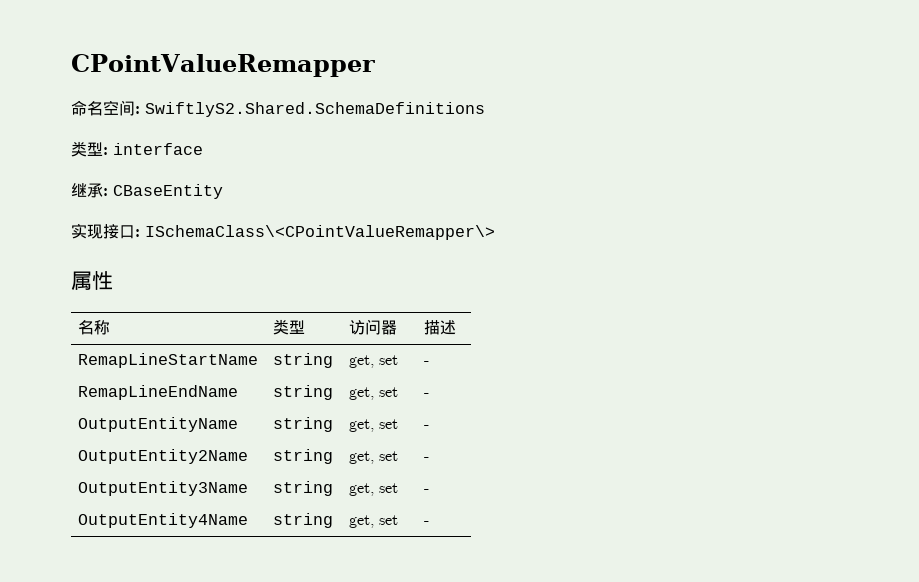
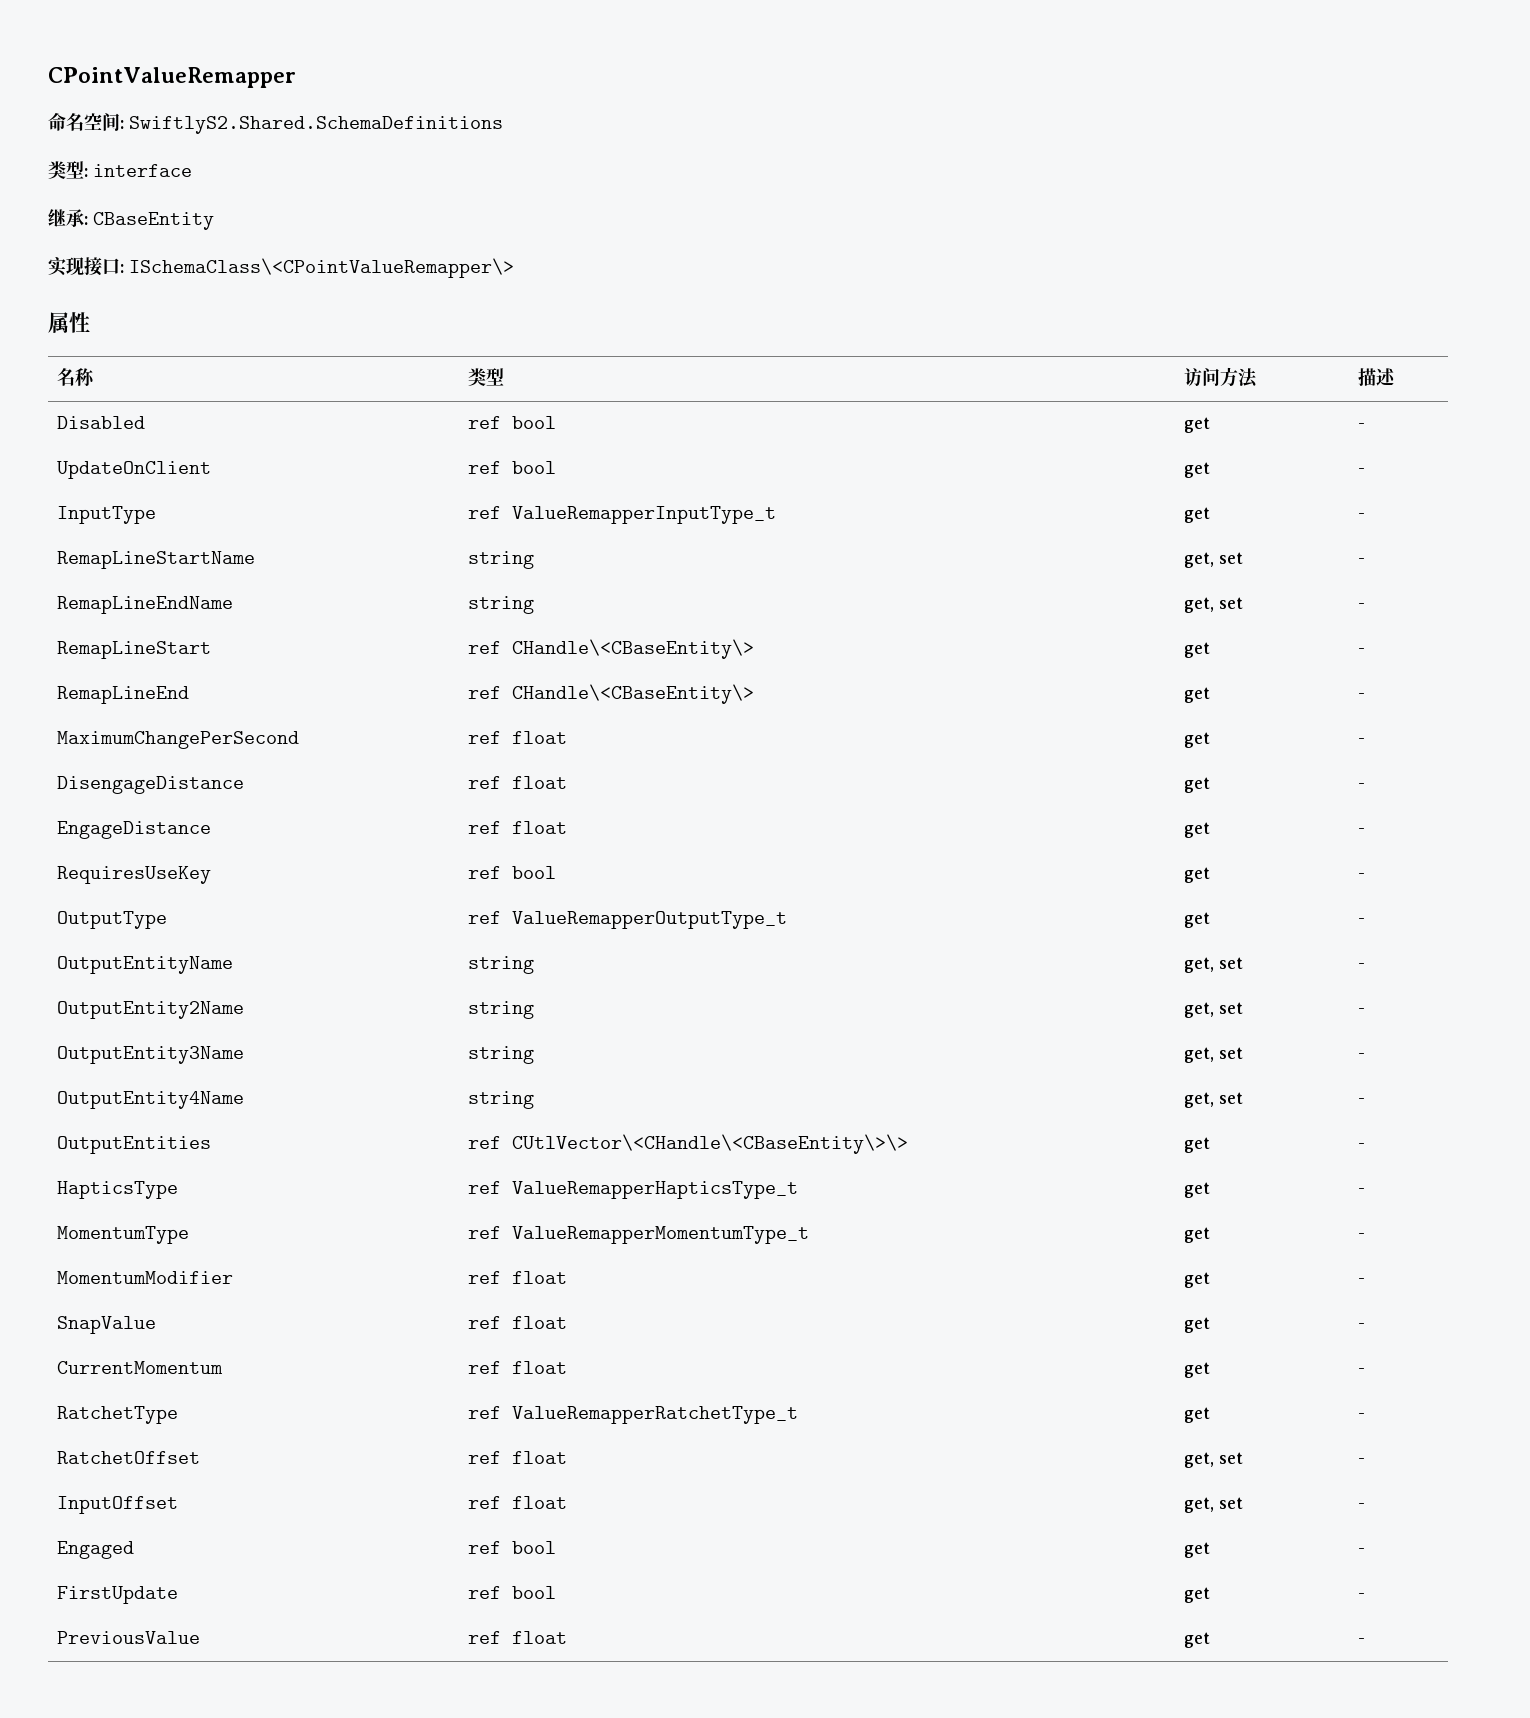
[381,320,398,335] 器 -> [1220,367,1259,388] 方法
(457, 327) none -> [57,416,146,429] [468,416,557,429] [1184,417,1211,433] [1358,423,1366,429] [57,461,212,479] [468,461,557,474] [1184,462,1211,478] [1358,468,1366,474] [57,506,157,524] [468,506,777,524] [1184,507,1211,523] [1358,513,1366,519] // Disabled | ref bool | get | - // UpdateOnClient | ref bool | get | - // InputType | ref ValueRemapperInputType_t | get | -
(430, 395) none -> [57,641,212,659] [468,639,755,659] [1184,642,1211,658] [1358,648,1366,654] [57,686,190,704] [468,684,755,704] [1184,687,1211,703] [1358,693,1366,699] [57,731,300,749] [468,731,568,744] [1184,732,1211,748] [1358,738,1366,744] [57,776,245,794] [468,776,568,789] [1184,777,1211,793] [1358,783,1366,789] [57,821,212,839] [468,821,568,834] [1184,822,1211,838] [1358,828,1366,834] [57,866,212,884] [468,866,557,879] [1184,867,1211,883] [1358,873,1366,879] [57,911,168,929] [468,911,788,929] [1184,912,1211,928] [1358,918,1366,924] // RemapLineStart | ref CHandle\<CBaseEntity\> | get | - // RemapLineEnd | ref CHandle\<CBaseEntity\> | get | - // MaximumChangePerSecond | ref float | get | - // DisengageDistance | ref float | get | - // EngageDistance | ref float | get | - // RequiresUseKey | ref bool | get | - // OutputType | ref ValueRemapperOutputType_t | get | -
(430, 523) none -> [57,1136,212,1154] [468,1134,909,1154] [1184,1137,1211,1153] [1358,1143,1366,1149] [57,1181,179,1199] [468,1181,799,1199] [1184,1182,1211,1198] [1358,1188,1366,1194] [57,1226,190,1244] [468,1226,810,1244] [1184,1227,1211,1243] [1358,1233,1366,1239] [57,1271,234,1284] [468,1271,568,1284] [1184,1272,1211,1288] [1358,1278,1366,1284] [57,1316,157,1334] [468,1316,568,1329] [1184,1317,1211,1333] [1358,1323,1366,1329] [57,1361,224,1374] [468,1361,568,1374] [1184,1362,1211,1378] [1358,1368,1366,1374] [57,1406,179,1424] [468,1406,799,1424] [1184,1407,1211,1423] [1358,1413,1366,1419] [57,1451,201,1464] [468,1451,568,1464] [1184,1452,1244,1468] [1358,1458,1366,1464] [57,1496,179,1514] [468,1496,568,1509] [1184,1497,1244,1513] [1358,1503,1366,1509] [57,1541,135,1559] [468,1541,557,1554] [1184,1542,1211,1558] [1358,1548,1366,1554] [57,1586,179,1604] [468,1586,557,1599] [1184,1587,1211,1603] [1358,1593,1366,1599] [57,1631,201,1644] [468,1631,568,1644] [1184,1632,1211,1648] [1358,1638,1366,1644] // OutputEntities | ref CUtlVector\<CHandle\<CBaseEntity\>\> | get | - // HapticsType | ref ValueRemapperHapticsType_t | get | - // MomentumType | ref ValueRemapperMomentumType_t | get | - // MomentumModifier | ref float | get | - // SnapValue | ref float | get | - // CurrentMomentum | ref float | get | - // RatchetType | ref ValueRemapperRatchetType_t | get | - // RatchetOffset | ref float | get, set | - // InputOffset | ref float | get, set | - // Engaged | ref bool | get | - // FirstUpdate | ref bool | get | - // PreviousValue | ref float | get | -

